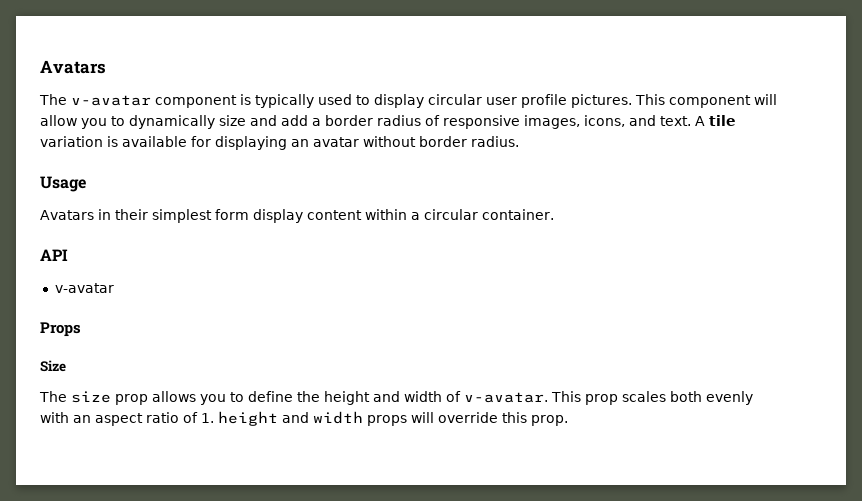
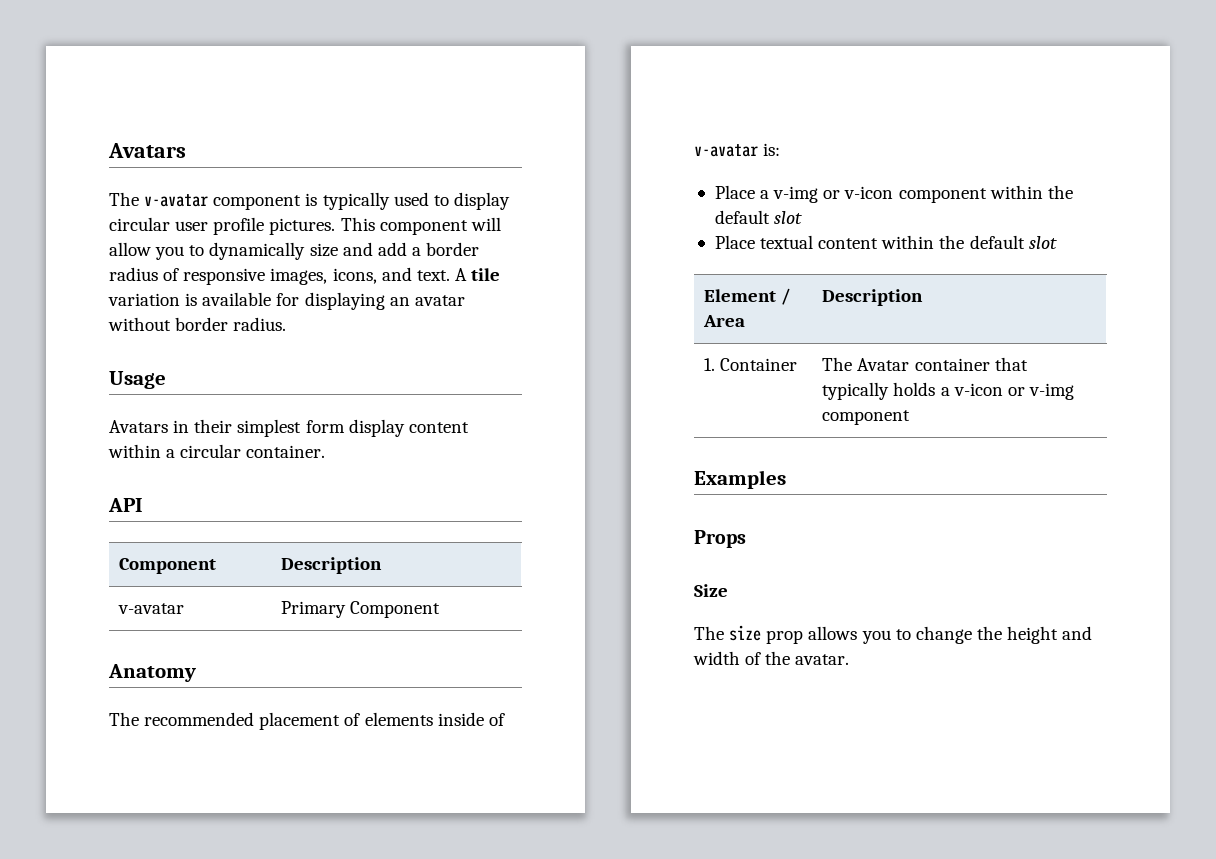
[54,283,114,293] // v-avatar -> [119,558,217,574] [281,557,383,574] [118,603,185,614] [281,601,441,618] [108,664,196,682] [109,712,505,730] [694,143,781,157] [714,185,1073,203] [714,210,803,224] [714,235,1057,249] [704,288,792,305] [703,315,746,327] [822,289,924,306] [704,358,798,371] [822,357,1028,371] [822,382,1074,400] [822,410,911,425] [694,470,786,489] // Component | Description // v-avatar | Primary Component // Anatomy // The recommended placement of elements inside of v-avatar is: // Place a v-img or v-icon component within the default slot // Place textual content within the default slot // Element / Area | Description // 1. Container | The Avatar container that typically holds a v-icon or v-img component // Examples
[248,391,293,402] define -> [915,626,972,644] change
[464,391,753,405] [40,411,568,426] v-avatar. This prop scales both evenly with an aspect ratio of 1. height and width props will override this prop. -> [765,651,850,665] the avatar.

